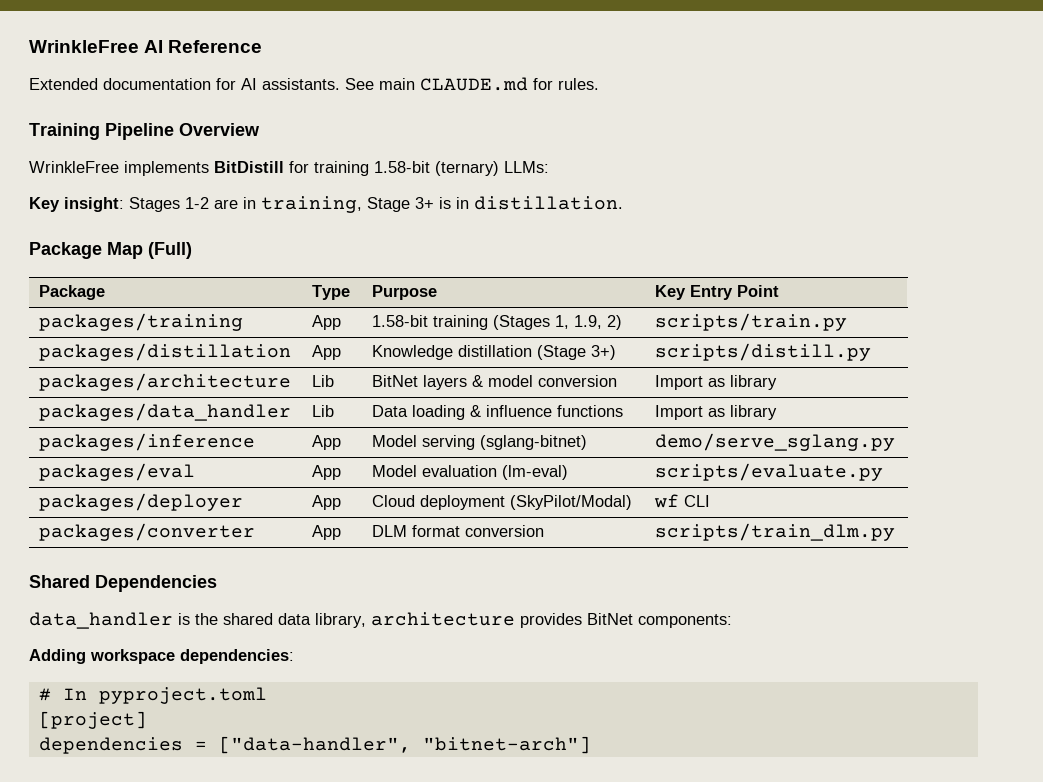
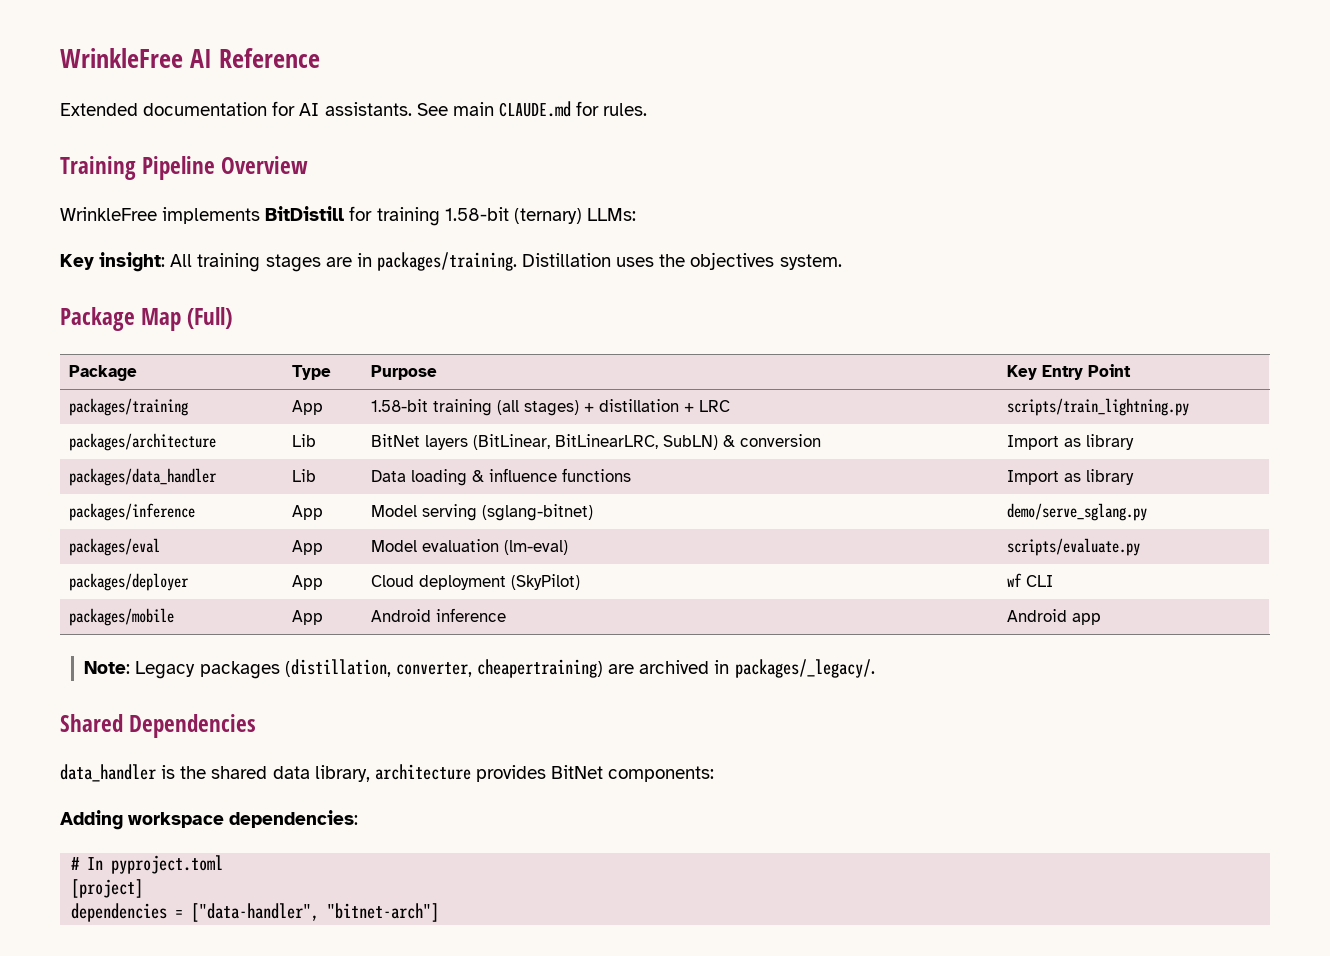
[129,196,623,213] Stages 1-2 are in training, Stage 3+ is in distillation. -> [170,252,842,272] All training stages are in packages/training. Distillation uses the objectives system.
[493,315,623,330] [655,313,848,331] [39,343,292,361] [312,345,342,360] [372,345,617,360] [655,343,872,361] (Stages 1, 1.9, 2) | scripts/train.py // packages/distillation | App | Knowledge distillation (Stage 3+) | scripts/distill.py -> [497,399,731,416] [1007,398,1190,416] (all stages) + distillation + LRC | scripts/train_lightning.py
[472,375,534,387] & model -> [473,434,736,450] (BitLinear, BitLinearLRC, SubLN) &
[510,495,633,510] (SkyPilot/Modal) -> [511,574,581,590] (SkyPilot)
[39,523,256,541] [312,525,342,540] [372,525,545,537] [655,523,896,541] packages/converter | App | DLM format conversion | scripts/train_dlm.py -> [69,608,175,626] [292,610,324,625] [371,608,507,622] [1007,609,1102,625] [84,659,875,679] packages/mobile | App | Android inference | Android app // Note: Legacy packages (distillation, converter, cheapertraining) are archived in packages/_legacy/.

